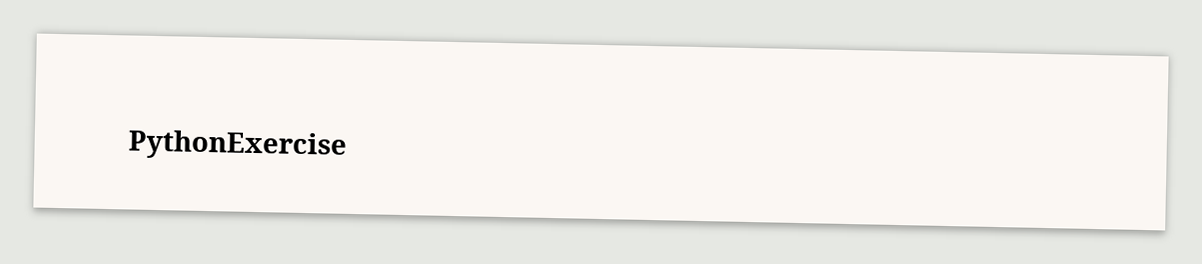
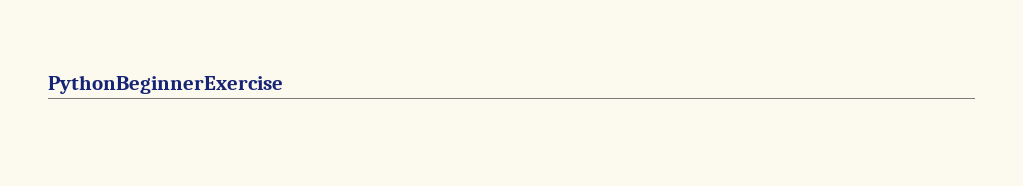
[128,129,347,162] PythonExercise -> [48,75,283,94] PythonBeginnerExercise

